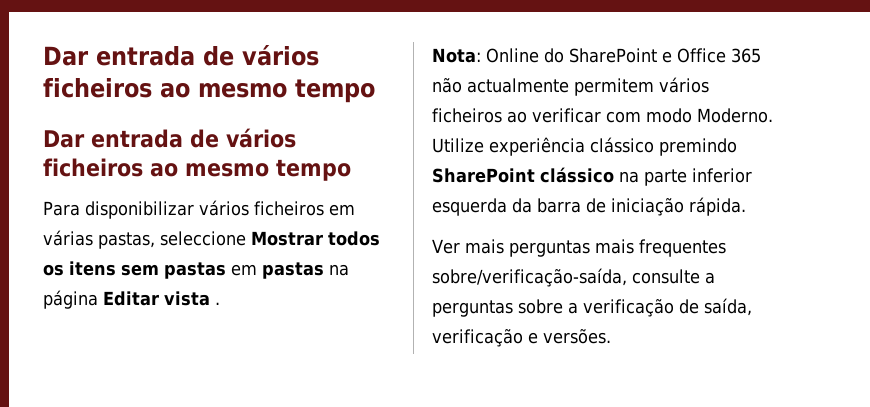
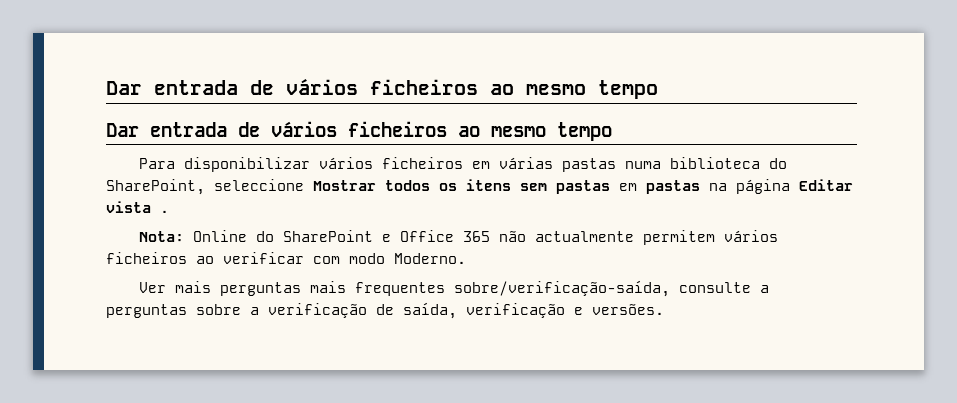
[98,232,155,249] pastas, -> [562,157,788,172] [106,179,205,195] pastas numa biblioteca do SharePoint,
[432,137,737,156] [432,167,752,186] [432,197,746,216] Utilize experiência clássico premindo SharePoint clássico na parte inferior esquerda da barra de iniciação rápida. -> (466, 258) none

